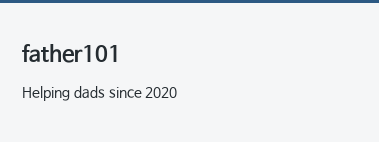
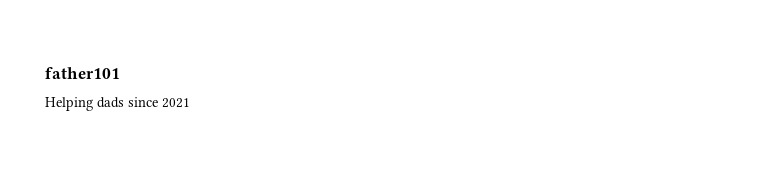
[145,87,178,98] 2020 -> [162,98,190,108] 2021

